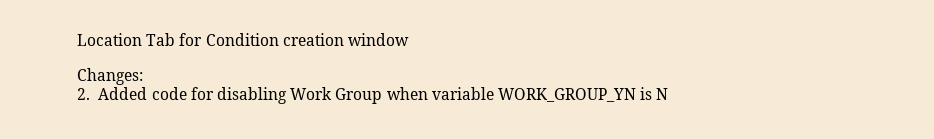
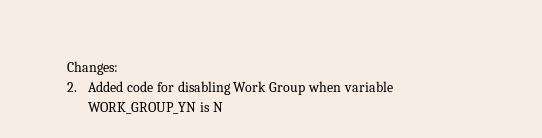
[77,33,409,46] Location Tab for Condition creation window // -> (67, 68) none

